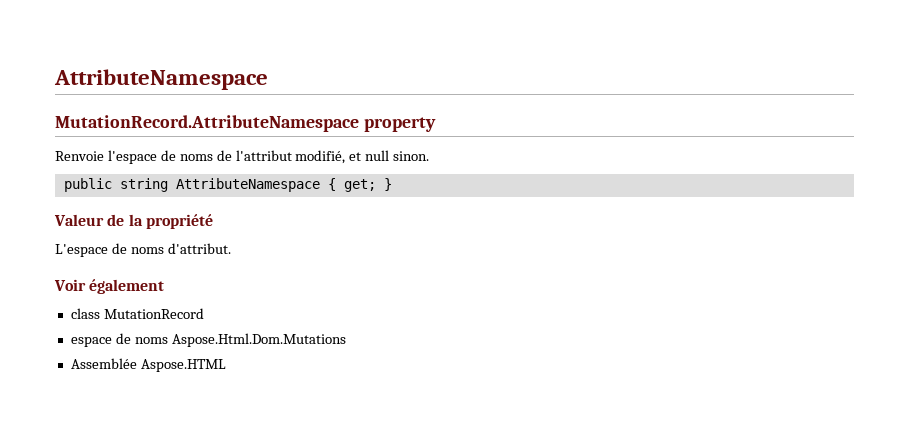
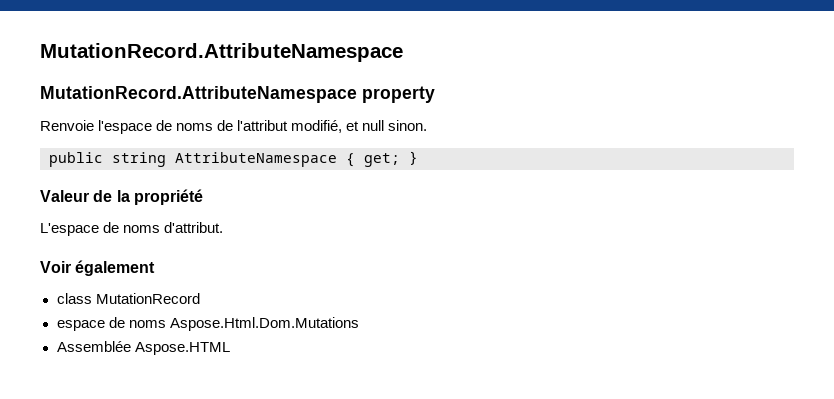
[54,69,268,90] AttributeNamespace -> [40,43,403,62] MutationRecord.AttributeNamespace

